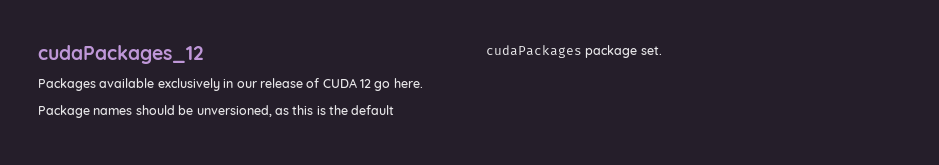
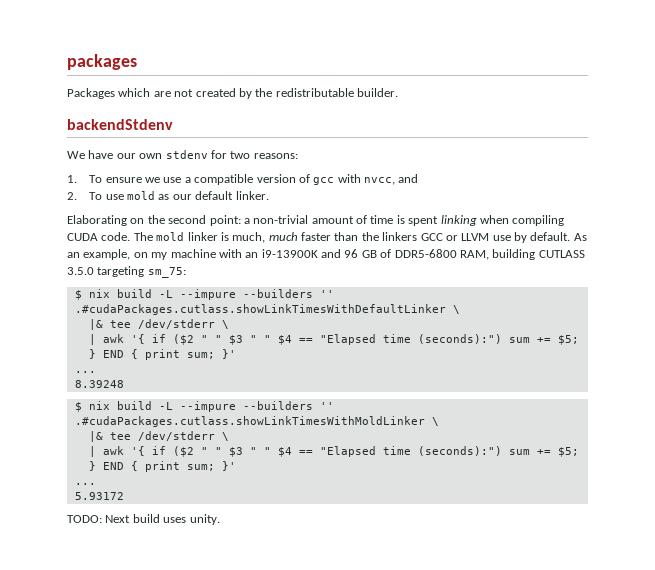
[38,45,203,64] cudaPackages_12 -> [67,54,137,70] packages
[99,78,423,91] [38,105,395,118] [486,45,662,58] available exclusively in our release of CUDA 12 go here. // Package names should be unversioned, as this is the default cudaPackages package set. -> [118,88,398,99] [67,119,173,130] [67,150,298,159] [67,174,419,185] [67,191,269,200] [67,215,565,226] [67,232,587,243] [67,249,585,260] [67,266,186,278] [74,289,334,300] [74,304,460,315] [88,319,229,330] [88,334,579,345] [88,349,236,360] [74,371,96,373] [74,380,124,388] [74,401,334,412] [74,416,439,427] [88,431,229,442] [88,446,579,457] [88,461,236,472] [74,483,96,485] [74,492,124,500] [67,514,220,525] which are not created by the redistributable builder. // backendStdenv // We have our own stdenv for two reasons: // 1. To ensure we use a compatible version of gcc with nvcc, and // 2. To use mold as our default linker. // Elaborating on the second point: a non-trivial amount of time is spent linking when compiling CUDA code. The mold linker is much, much faster than the linkers GCC or LLVM use by default. As an example, on my machine with an i9-13900K and 96 GB of DDR5-6800 RAM, building CUTLASS 3.5.0 targeting sm_75: // $ nix build -L --impure --builders '' .#cudaPackages.cutlass.showLinkTimesWithDefaultLinker \ // |& tee /dev/stderr \ // | awk '{ if ($2 " " $3 " " $4 == "Elapsed time (seconds):") sum += $5; } END { print sum; }' // ... // 8.39248 // $ nix build -L --impure --builders '' .#cudaPackages.cutlass.showLinkTimesWithMoldLinker \ // |& tee /dev/stderr \ // | awk '{ if ($2 " " $3 " " $4 == "Elapsed time (seconds):") sum += $5; } END { print sum; }' // ... // 5.93172 // TODO: Next build uses unity.

